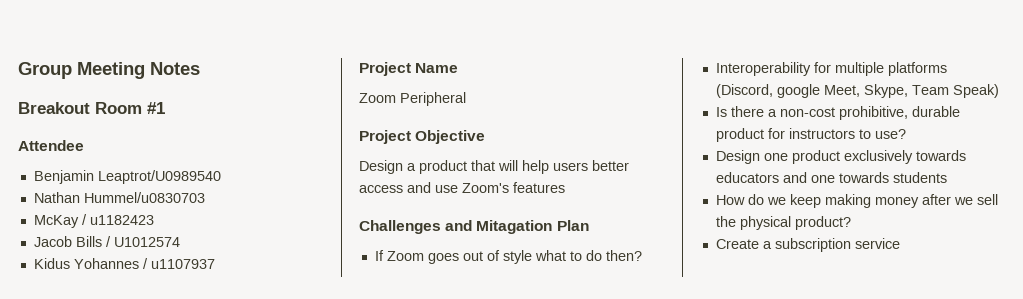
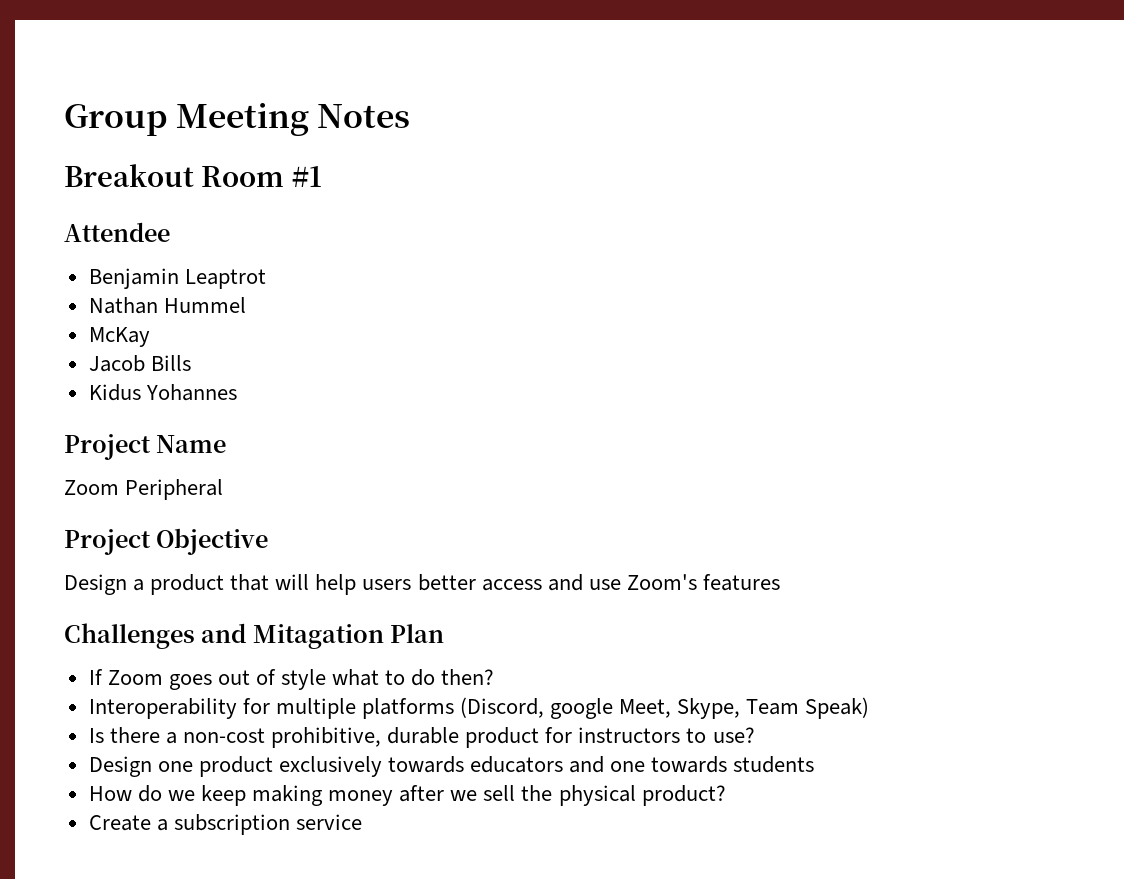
[97,170,221,184] Leaptrot/U0989540 -> [184,269,266,289] Leaptrot
[83,192,205,203] Hummel/u0830703 -> [163,297,246,313] Hummel
[81,214,154,225] / u1182423 -> (150, 337) none
[105,236,180,247] / U1012574 -> (191, 363) none
[142,258,215,269] / u1107937 -> (237, 392) none

